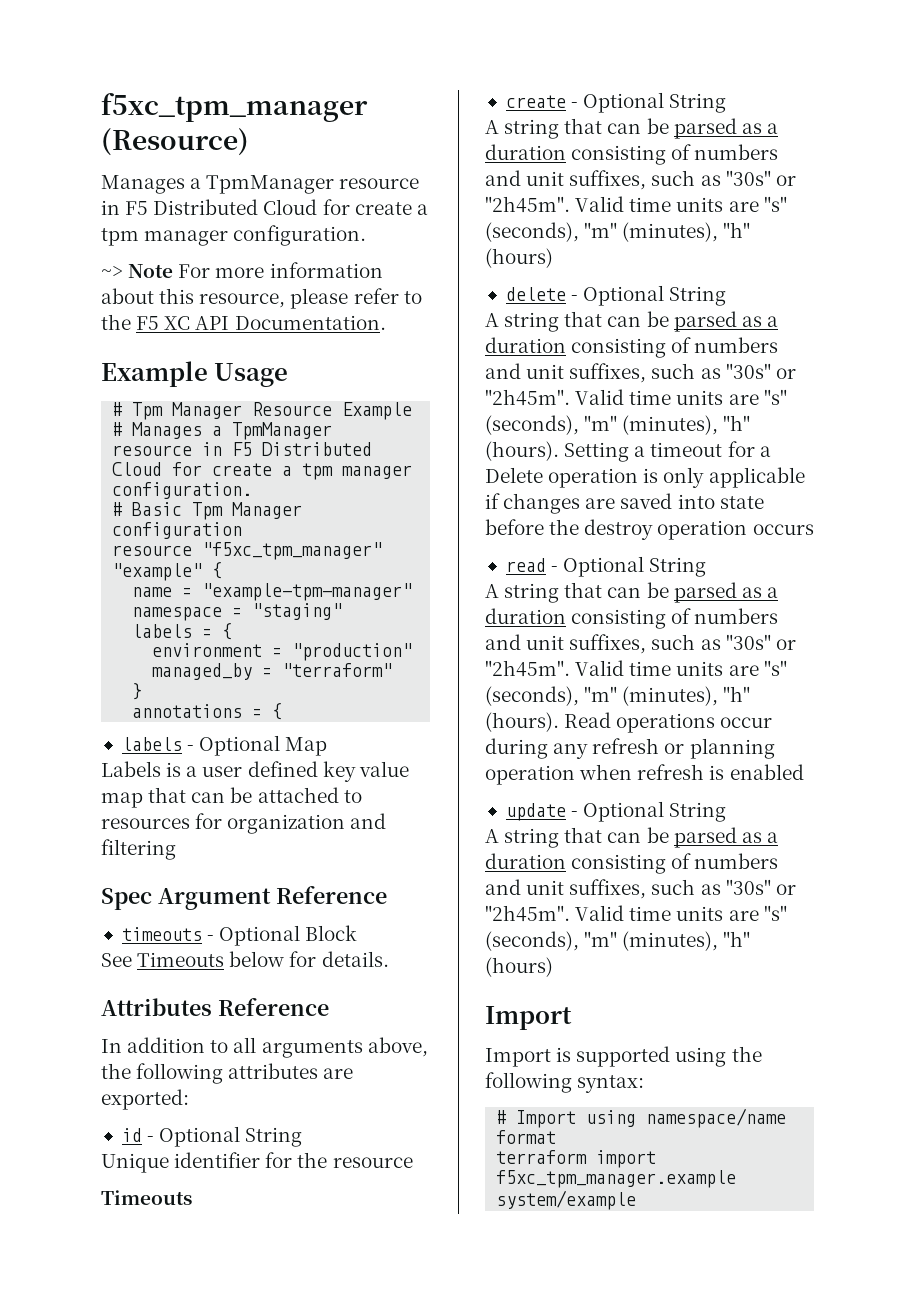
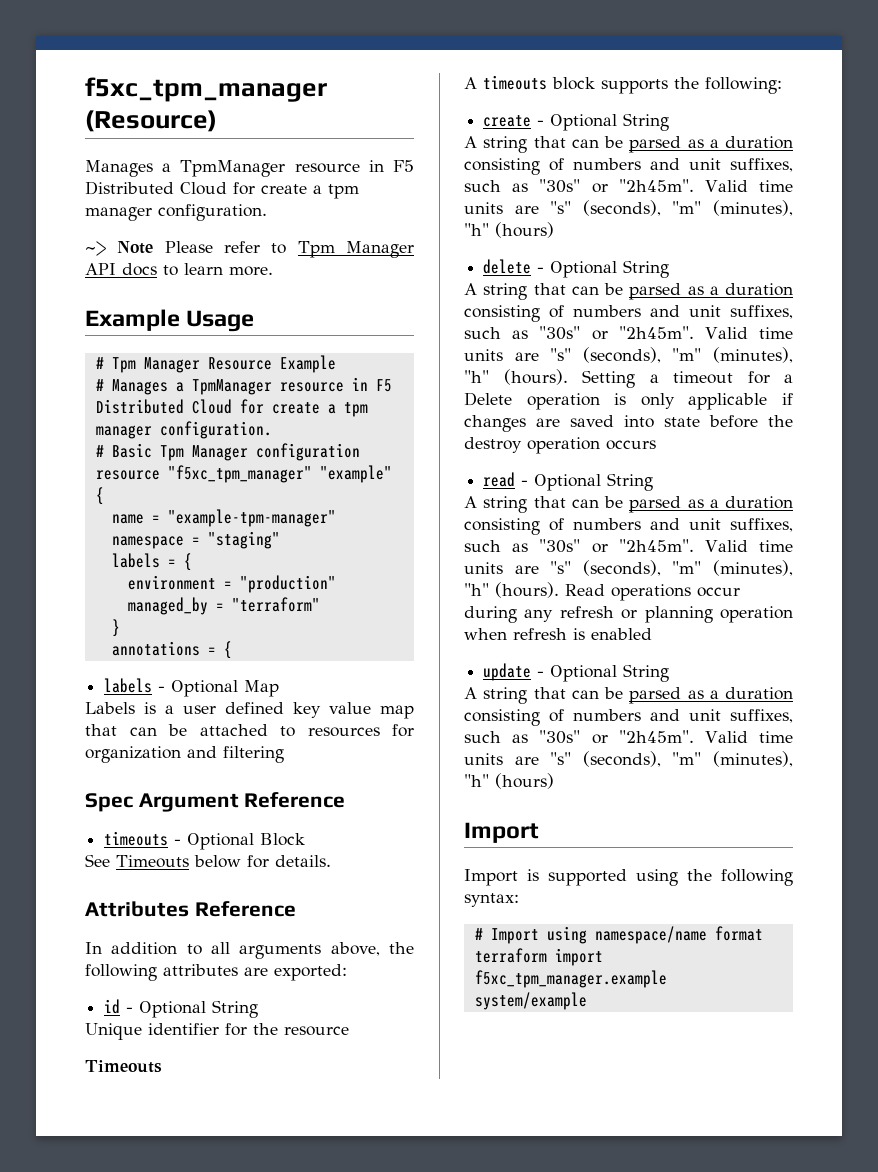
[178,262,383,278] [101,288,422,309] [101,314,386,330] For more information about this resource, please refer to the F5 XC API Documentation. -> [164,241,414,258] [85,263,273,276] Please refer to Tpm Manager API docs to learn more.
(192, 1197) none -> [464,75,782,94] // A timeouts block supports the following:

